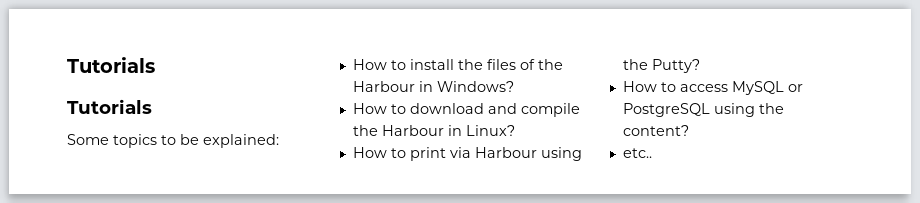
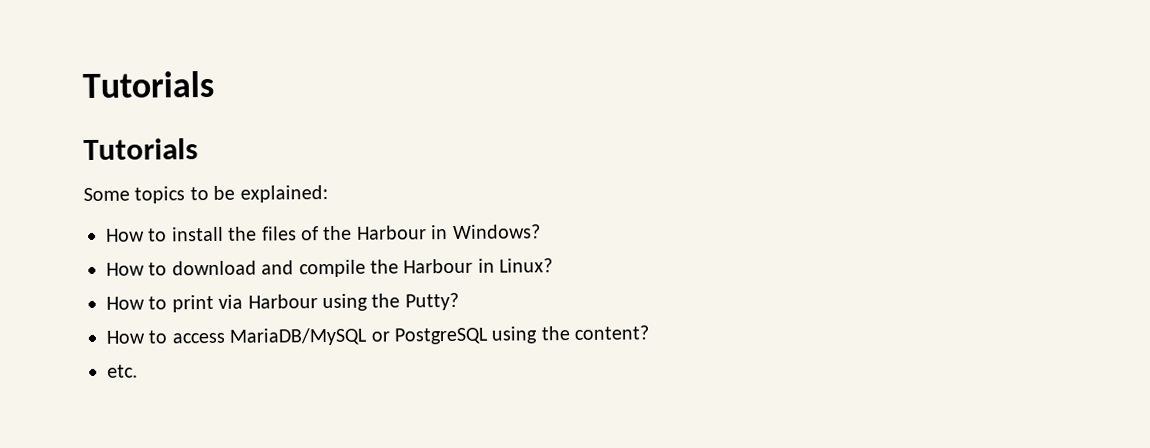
[731,81,784,95] MySQL -> [229,327,368,346] MariaDB/MySQL
[622,148,652,158] etc.. -> [107,364,138,378] etc.

